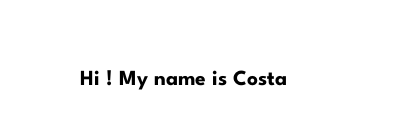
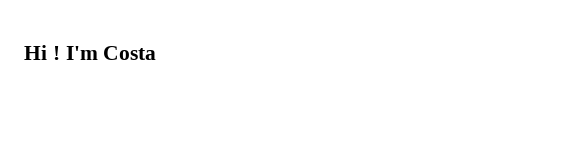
[119,70,227,90] My name is -> [65,46,98,60] I'm

